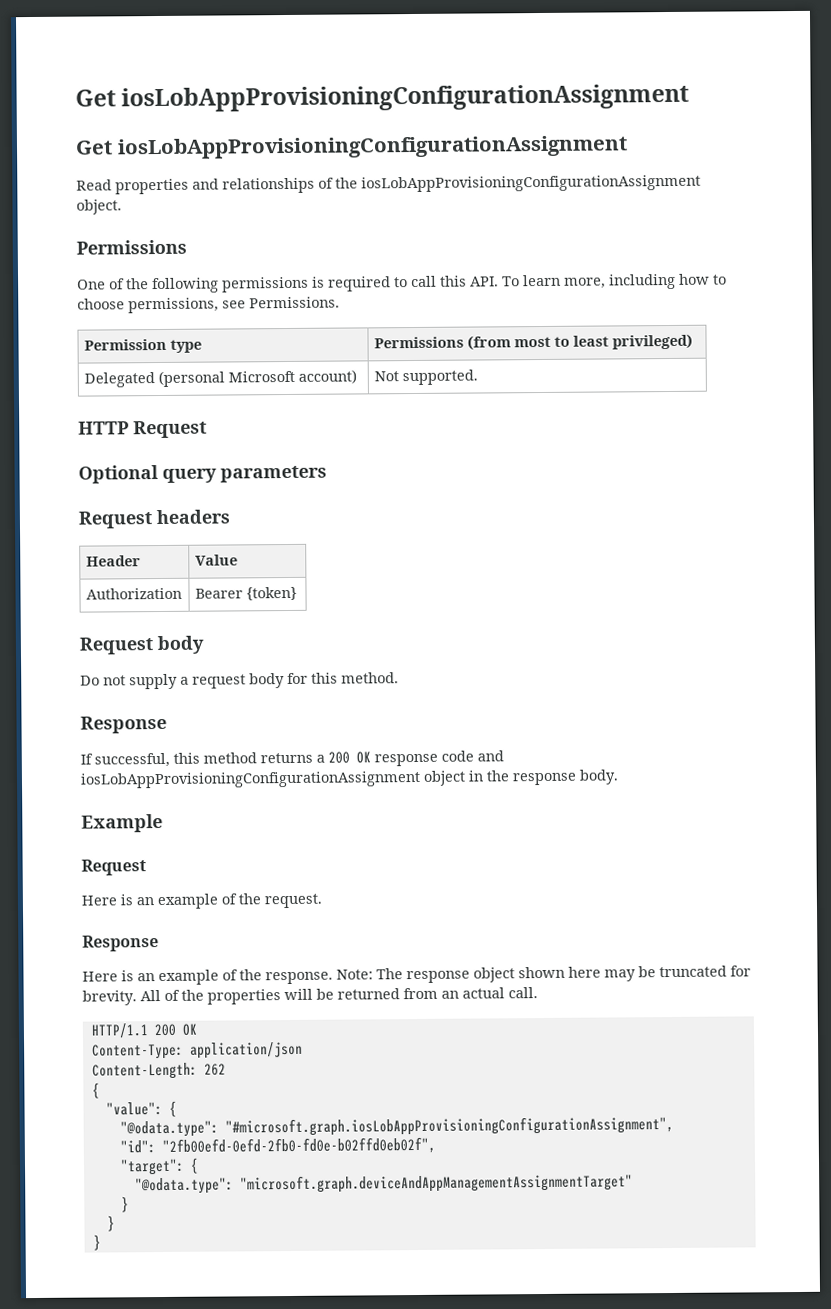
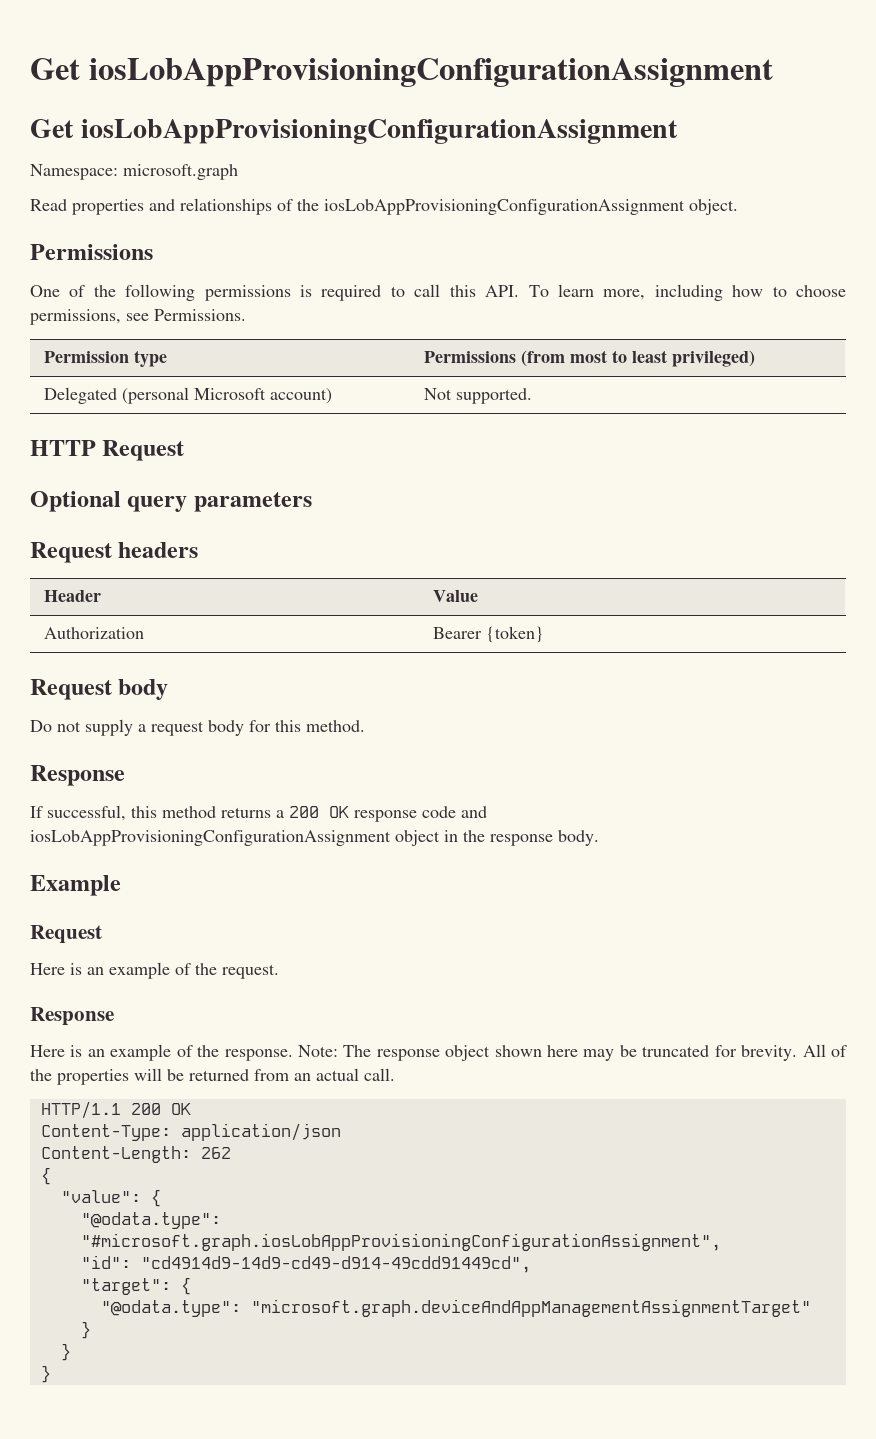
(628, 147) none -> [30,164,238,180] // Namespace: microsoft.graph
[161,1136,436,1156] "2fb00efd-0efd-2fb0-fd0e-b02ffd0eb02f", -> [140,1256,531,1273] "cd4914d9-14d9-cd49-d914-49cdd91449cd",

